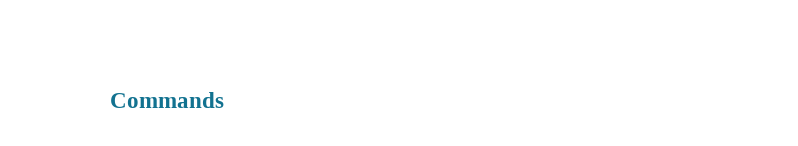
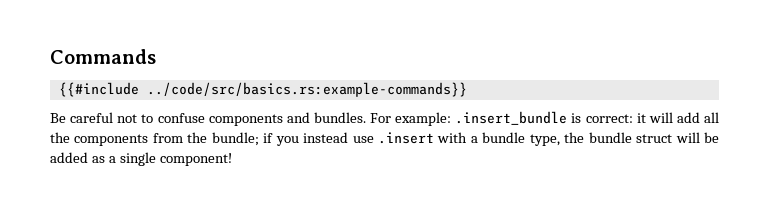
(224, 100) none -> [58,82,467,97] [50,111,719,126] [50,132,720,146] [50,152,232,166] // {{#include ../code/src/basics.rs:example-commands}} // Be careful not to confuse components and bundles. For example: .insert_bundle is correct: it will add all the components from the bundle; if you instead use .insert with a bundle type, the bundle struct will be added as a single component!

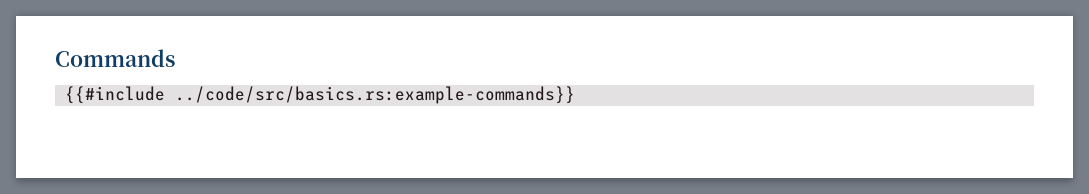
[50,111,719,126] [50,132,720,146] [50,152,232,166] // Be careful not to confuse components and bundles. For example: .insert_bundle is correct: it will add all the components from the bundle; if you instead use .insert with a bundle type, the bundle struct will be added as a single component! -> (575, 95) none

